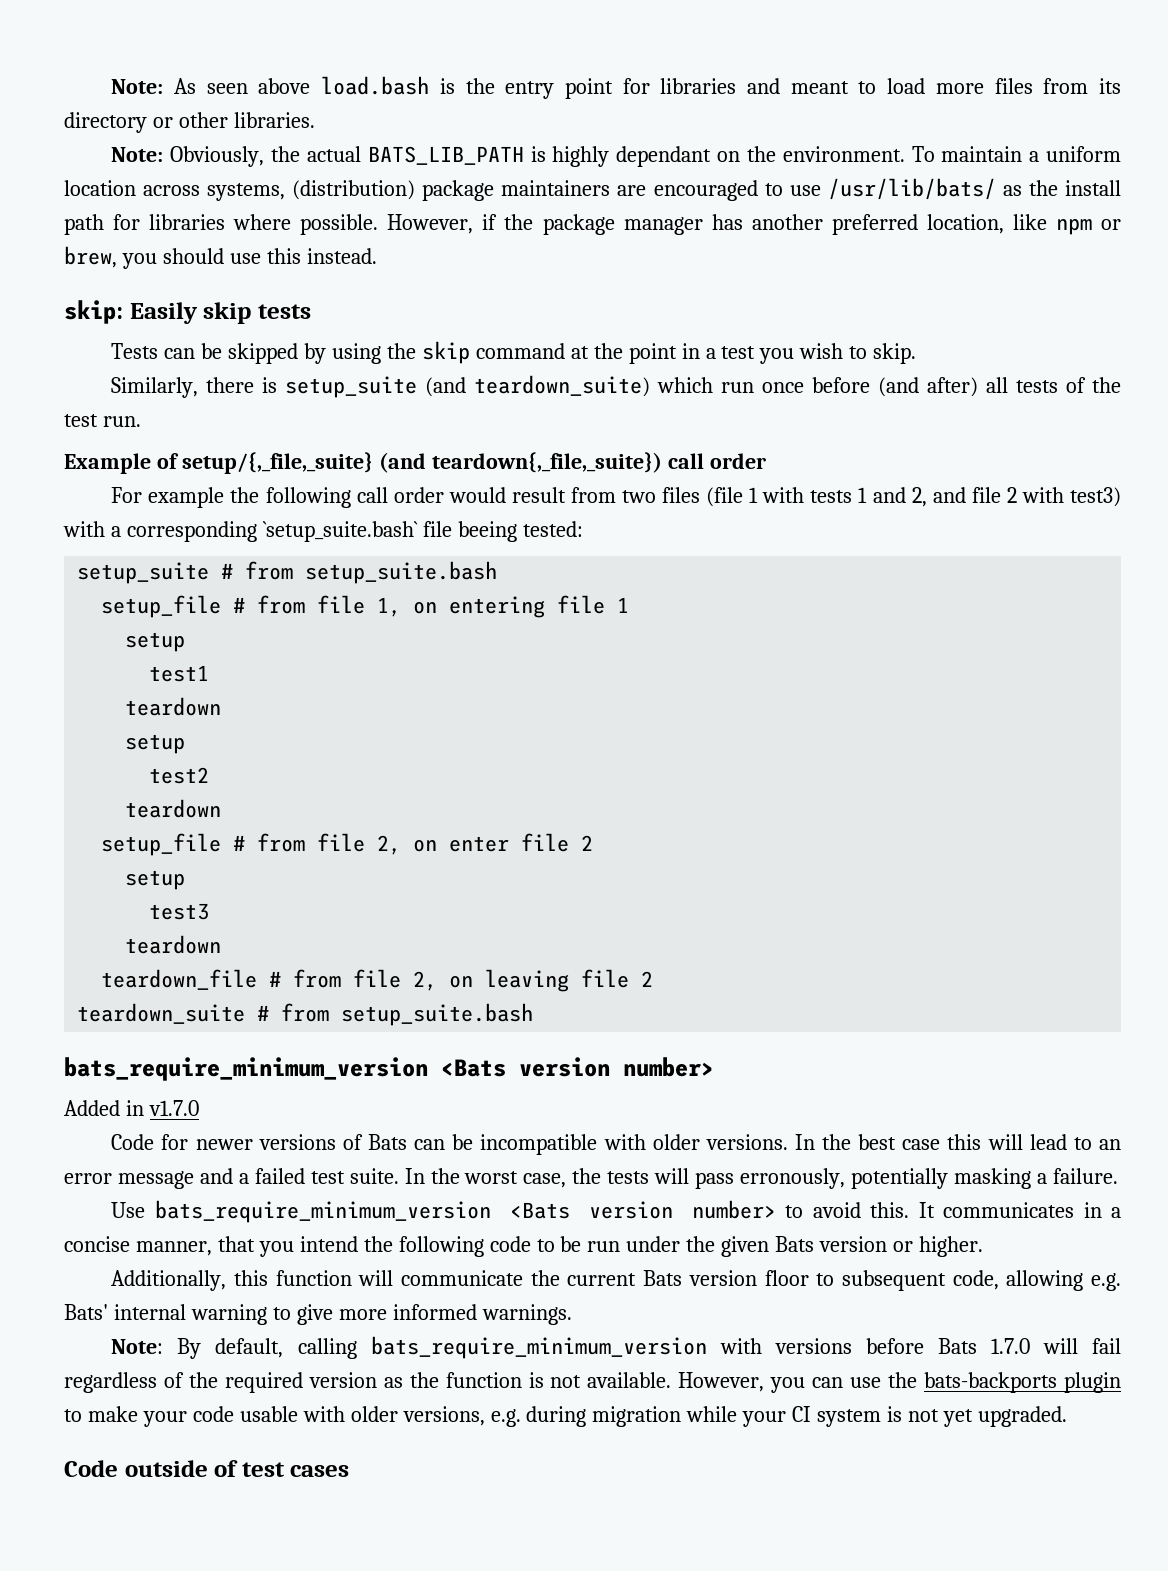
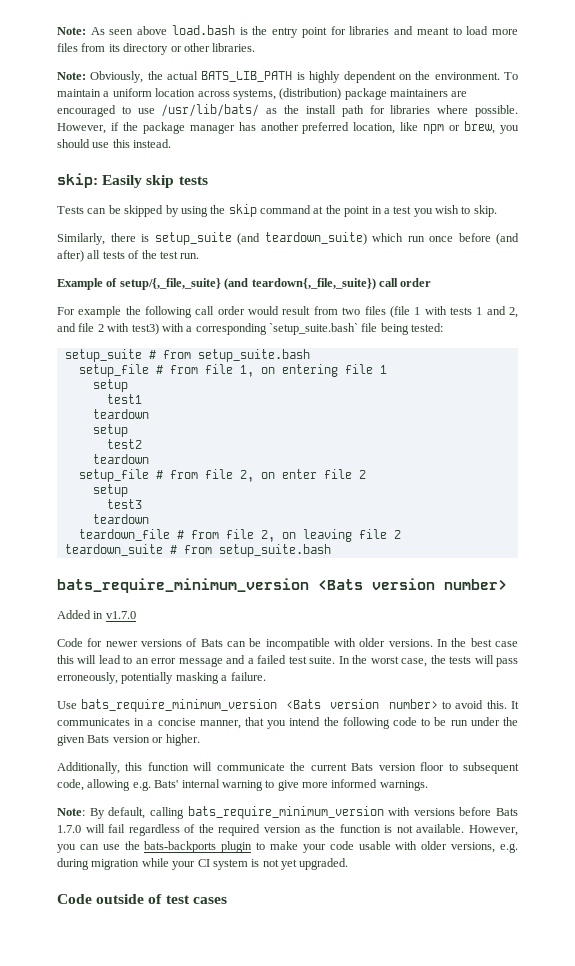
[616,146,712,167] dependant -> [343,71,396,83] dependent
[457,521,517,542] beeing -> [380,323,409,335] being
[740,1168,846,1189] erronously, -> [57,672,118,684] erroneously,

